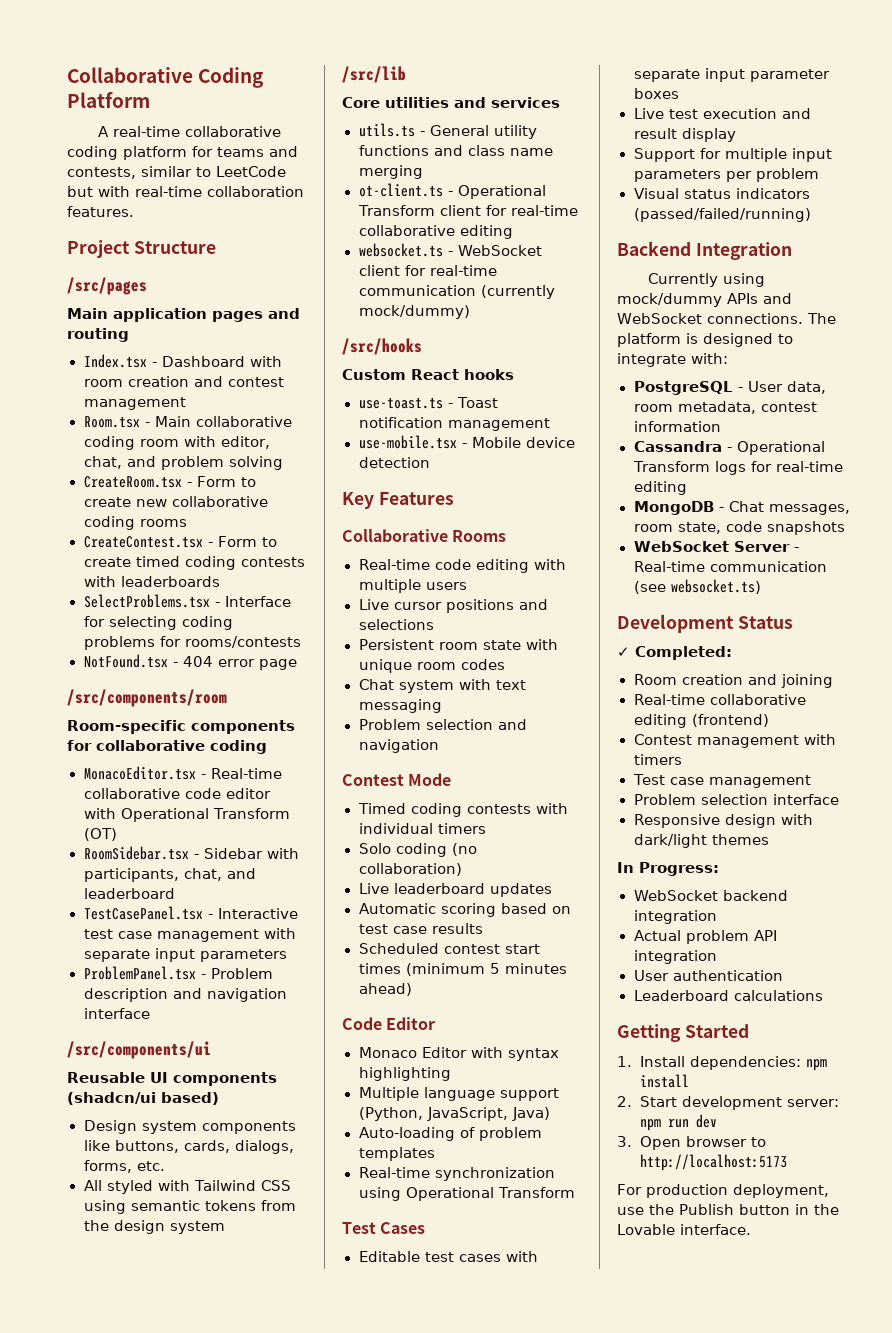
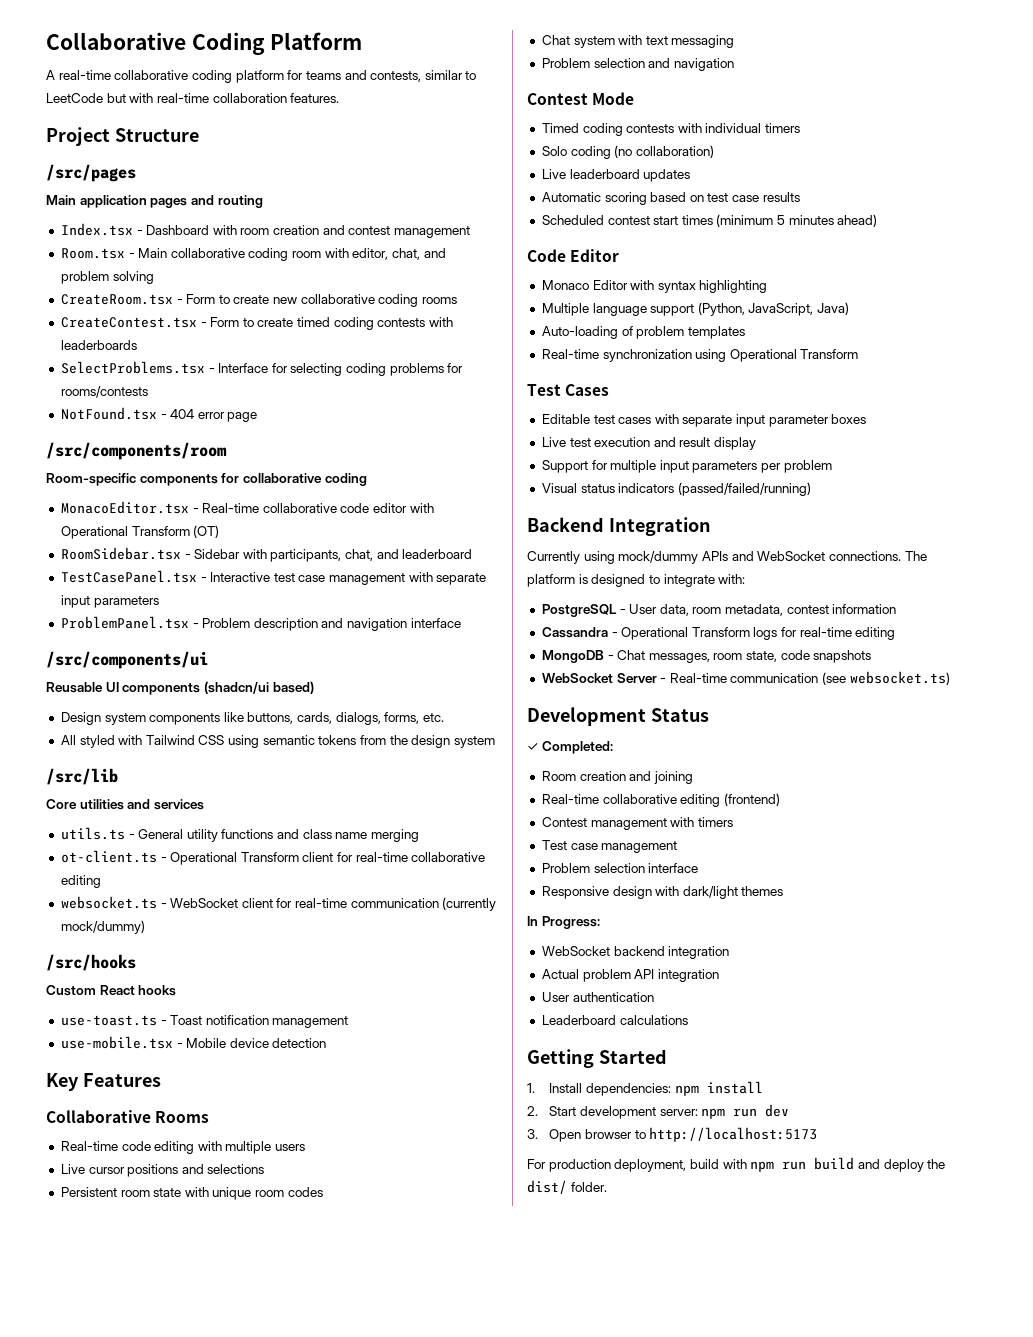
[617,1204,839,1215] [617,1224,751,1235] use the Publish button in the Lovable interface. -> [689,1157,946,1172] [527,1180,607,1194] build with npm run build and deploy the dist/ folder.

